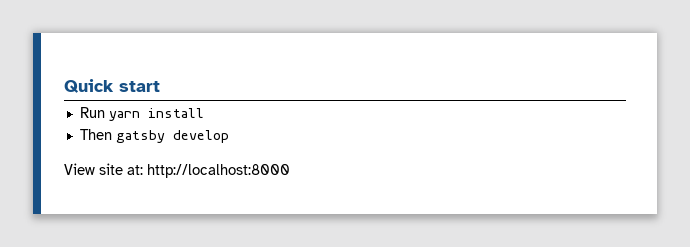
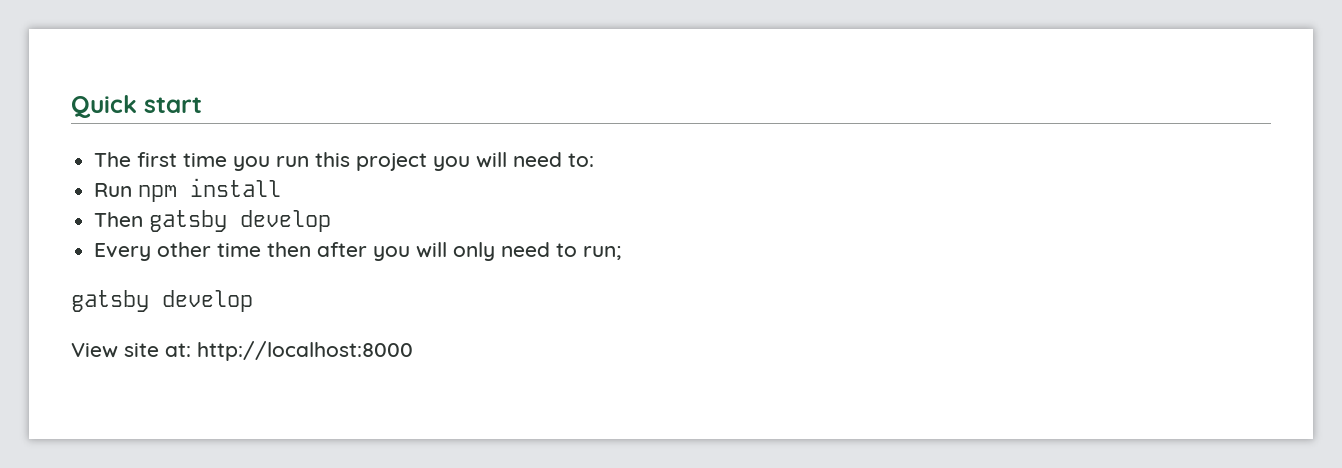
(160, 86) none -> [94,152,595,171] // The first time you run this project you will need to:
[108,111,140,121] yarn -> [138,185,178,202] npm
(229, 136) none -> [94,242,622,261] [71,290,253,312] // Every other time then after you will only need to run; // gatsby develop

